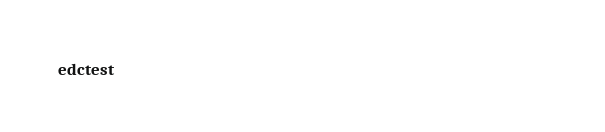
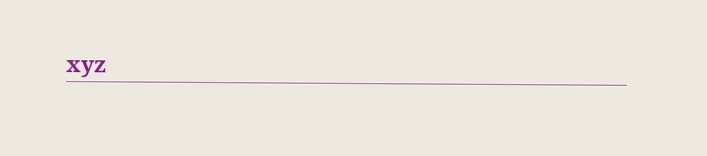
[58,63,115,75] edctest -> [65,60,107,78] xyz

